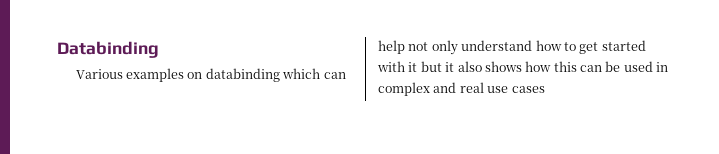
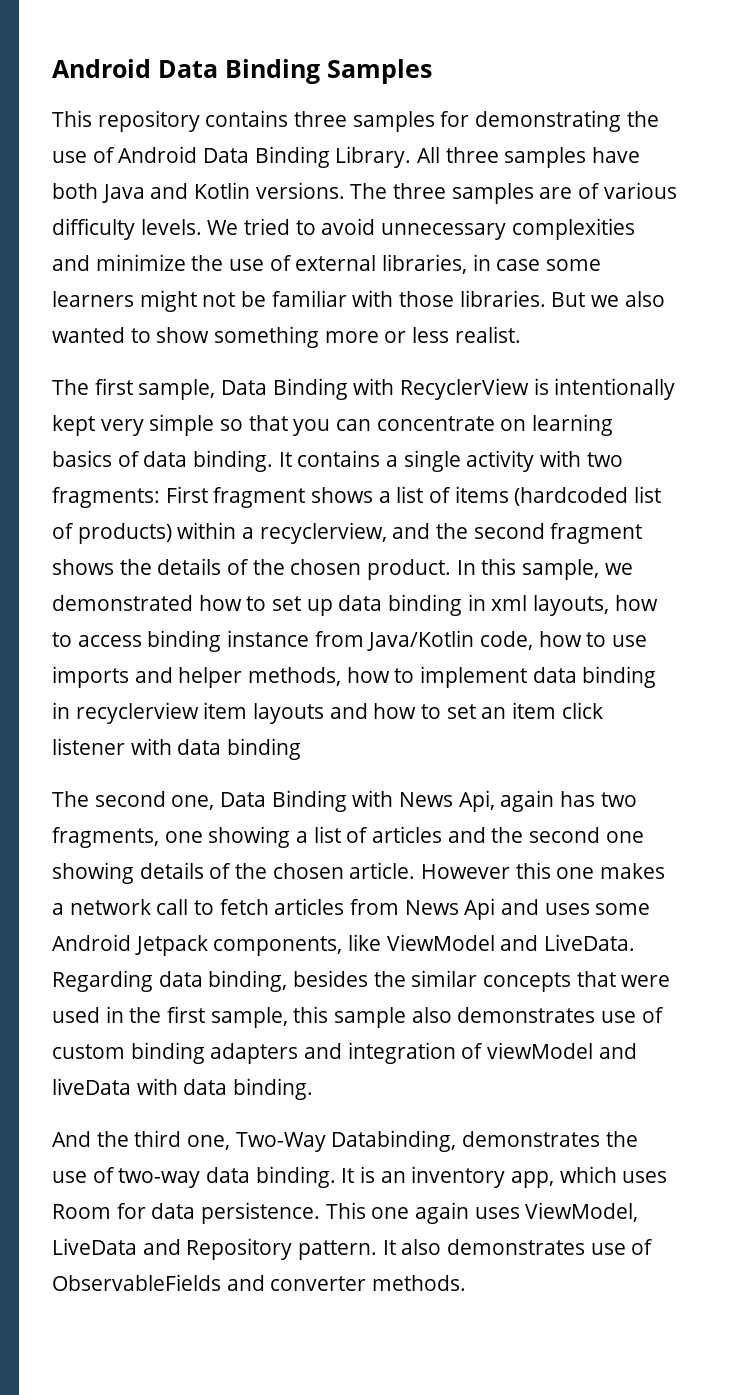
[57,41,159,58] [75,68,346,82] [378,40,646,55] [377,61,669,72] [378,82,545,96] Databinding // Various examples on databinding which can help not only understand how to get started with it but it also shows how this can be used in complex and real use cases -> [52,59,432,84] [52,110,659,132] [52,146,641,168] [52,182,677,204] [52,218,635,240] [52,254,602,274] [52,290,665,312] [52,326,521,348] [52,378,676,400] [52,414,614,436] [52,450,623,472] [52,486,662,508] [52,522,643,544] [52,558,633,580] [52,594,658,616] [52,630,648,652] [52,666,657,688] [52,702,603,724] [52,738,302,760] [52,790,637,812] [52,826,644,848] [52,862,666,884] [52,898,651,920] [52,934,636,956] [52,970,671,992] [52,1006,664,1028] [52,1042,637,1064] [52,1078,314,1100] [52,1130,638,1152] [52,1166,668,1188] [52,1202,639,1224] [52,1238,654,1260] [52,1274,467,1291] Android Data Binding Samples // This repository contains three samples for demonstrating the use of Android Data Binding Library. All three samples have both Java and Kotlin versions. The three samples are of various difficulty levels. We tried to avoid unnecessary complexities and minimize the use of external libraries, in case some learners might not be familiar with those libraries. But we also wanted to show something more or less realist. // The first sample, Data Binding with RecyclerView is intentionally kept very simple so that you can concentrate on learning basics of data binding. It contains a single activity with two fragments: First fragment shows a list of items (hardcoded list of products) within a recyclerview, and the second fragment shows the details of the chosen product. In this sample, we demonstrated how to set up data binding in xml layouts, how to access binding instance from Java/Kotlin code, how to use imports and helper methods, how to implement data binding in recyclerview item layouts and how to set an item click listener with data binding // The second one, Data Binding with News Api, again has two fragments, one showing a list of articles and the second one showing details of the chosen article. However this one makes a network call to fetch articles from News Api and uses some Android Jetpack components, like ViewModel and LiveData. Regarding data binding, besides the similar concepts that were used in the first sample, this sample also demonstrates use of custom binding adapters and integration of viewModel and liveData with data binding. // And the third one, Two-Way Databinding, demonstrates the use of two-way data binding. It is an inventory app, which uses Room for data persistence. This one again uses ViewModel, LiveData and Repository pattern. It also demonstrates use of ObservableFields and converter methods.

